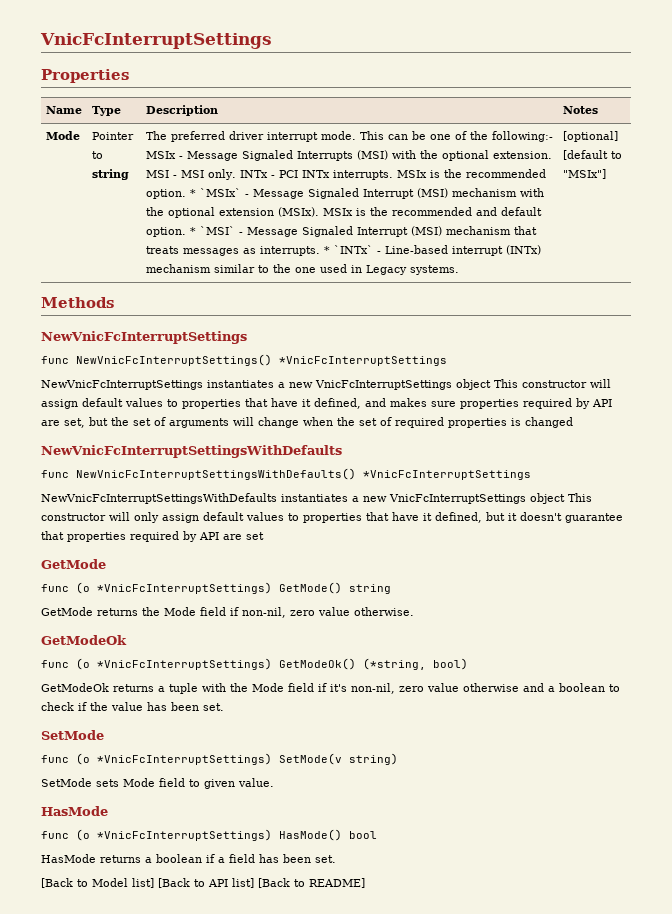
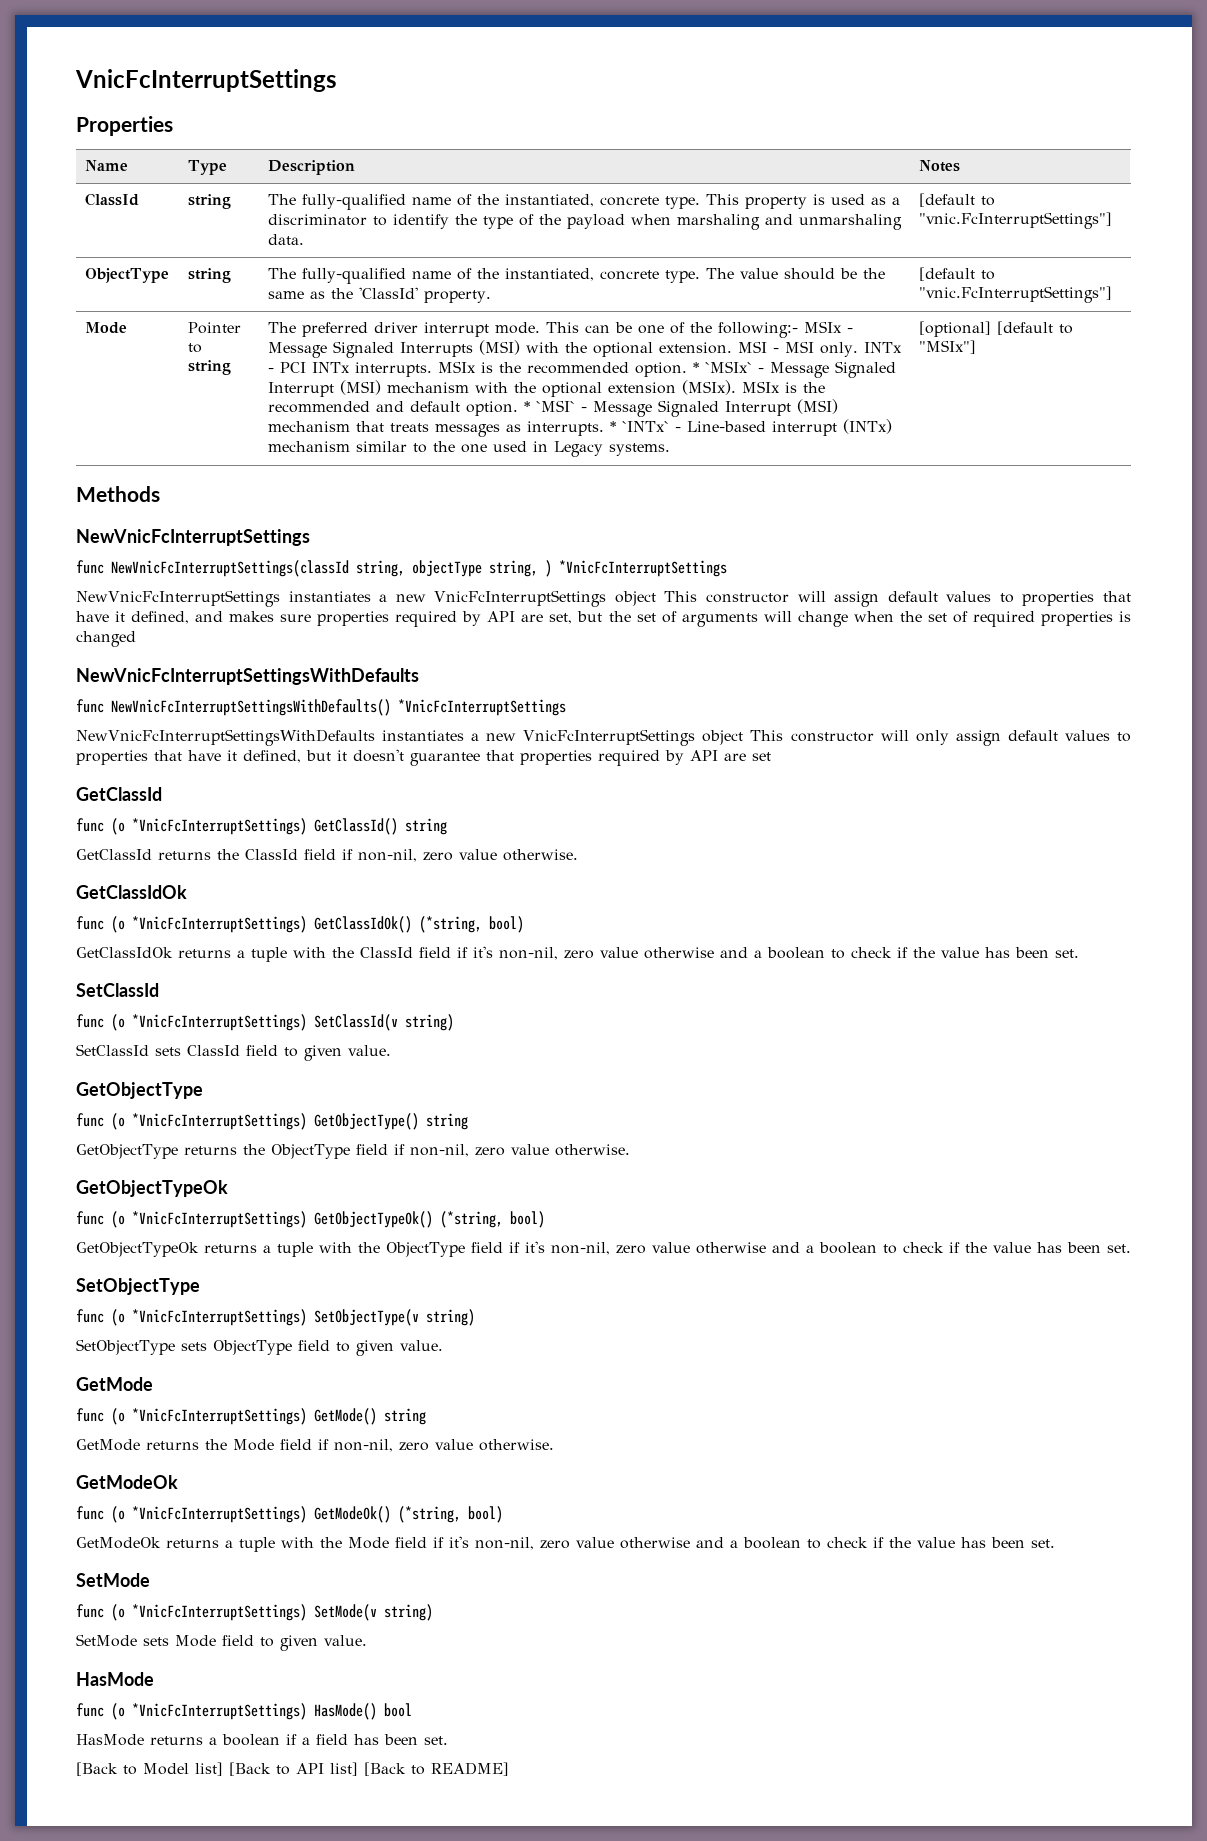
(598, 110) none -> [85,193,140,206] [188,194,232,209] [268,194,901,210] [268,214,903,230] [268,234,305,245] [919,193,996,207] [919,212,1113,229] [85,268,170,283] [188,268,232,283] [268,268,886,284] [268,287,492,303] [919,267,996,281] [919,286,1113,303] // ClassId | string | The fully-qualified name of the instantiated, concrete type. This property is used as a discriminator to identify the type of the payload when marshaling and unmarshaling data. | [default to "vnic.FcInterruptSettings"] // ObjectType | string | The fully-qualified name of the instantiated, concrete type. The value should be the same as the 'ClassId' property. | [default to "vnic.FcInterruptSettings"]
[76,354,272,366] NewVnicFcInterruptSettings() -> [111,560,552,577] NewVnicFcInterruptSettings(classId string, objectType string, )
(264, 536) none -> [76,787,162,801] [76,818,447,835] [76,849,578,862] [76,885,187,899] [76,916,524,933] [76,946,1079,962] [76,983,159,997] [76,1014,454,1031] [76,1044,391,1061] [76,1082,203,1099] [76,1113,468,1130] [76,1144,630,1159] [76,1180,228,1197] [76,1211,545,1228] [76,1241,1131,1257] [76,1278,200,1295] [76,1309,475,1326] [76,1339,443,1356] // GetClassId // func (o *VnicFcInterruptSettings) GetClassId() string // GetClassId returns the ClassId field if non-nil, zero value otherwise. // GetClassIdOk // func (o *VnicFcInterruptSettings) GetClassIdOk() (*string, bool) // GetClassIdOk returns a tuple with the ClassId field if it's non-nil, zero value otherwise and a boolean to check if the value has been set. // SetClassId // func (o *VnicFcInterruptSettings) SetClassId(v string) // SetClassId sets ClassId field to given value. // GetObjectType // func (o *VnicFcInterruptSettings) GetObjectType() string // GetObjectType returns the ObjectType field if non-nil, zero value otherwise. // GetObjectTypeOk // func (o *VnicFcInterruptSettings) GetObjectTypeOk() (*string, bool) // GetObjectTypeOk returns a tuple with the ObjectType field if it's non-nil, zero value otherwise and a boolean to check if the value has been set. // SetObjectType // func (o *VnicFcInterruptSettings) SetObjectType(v string) // SetObjectType sets ObjectType field to given value.

